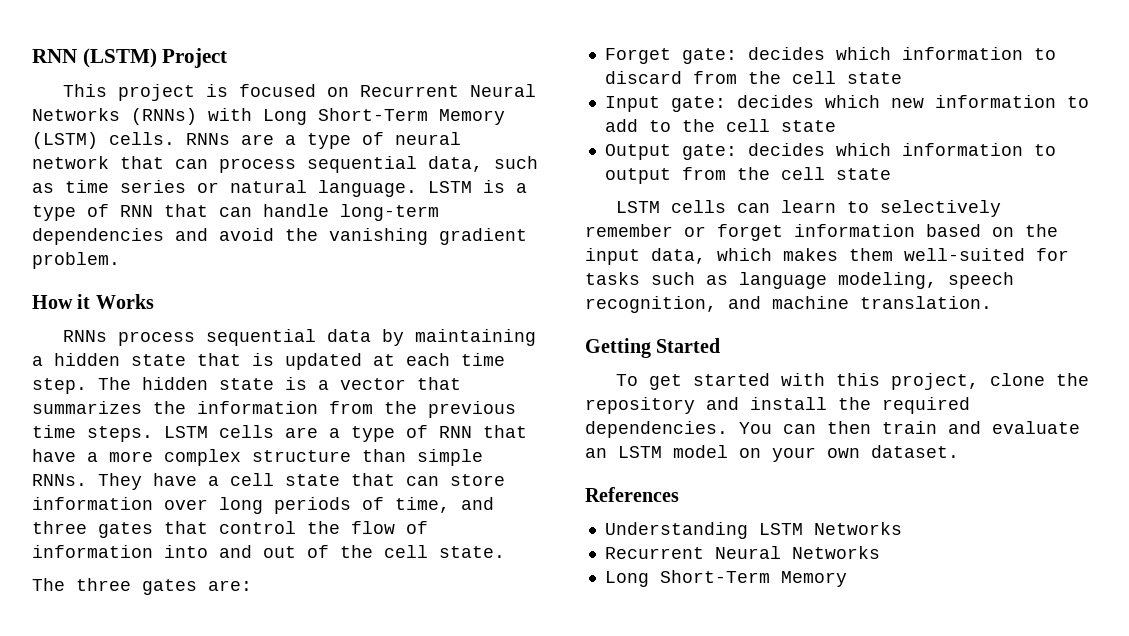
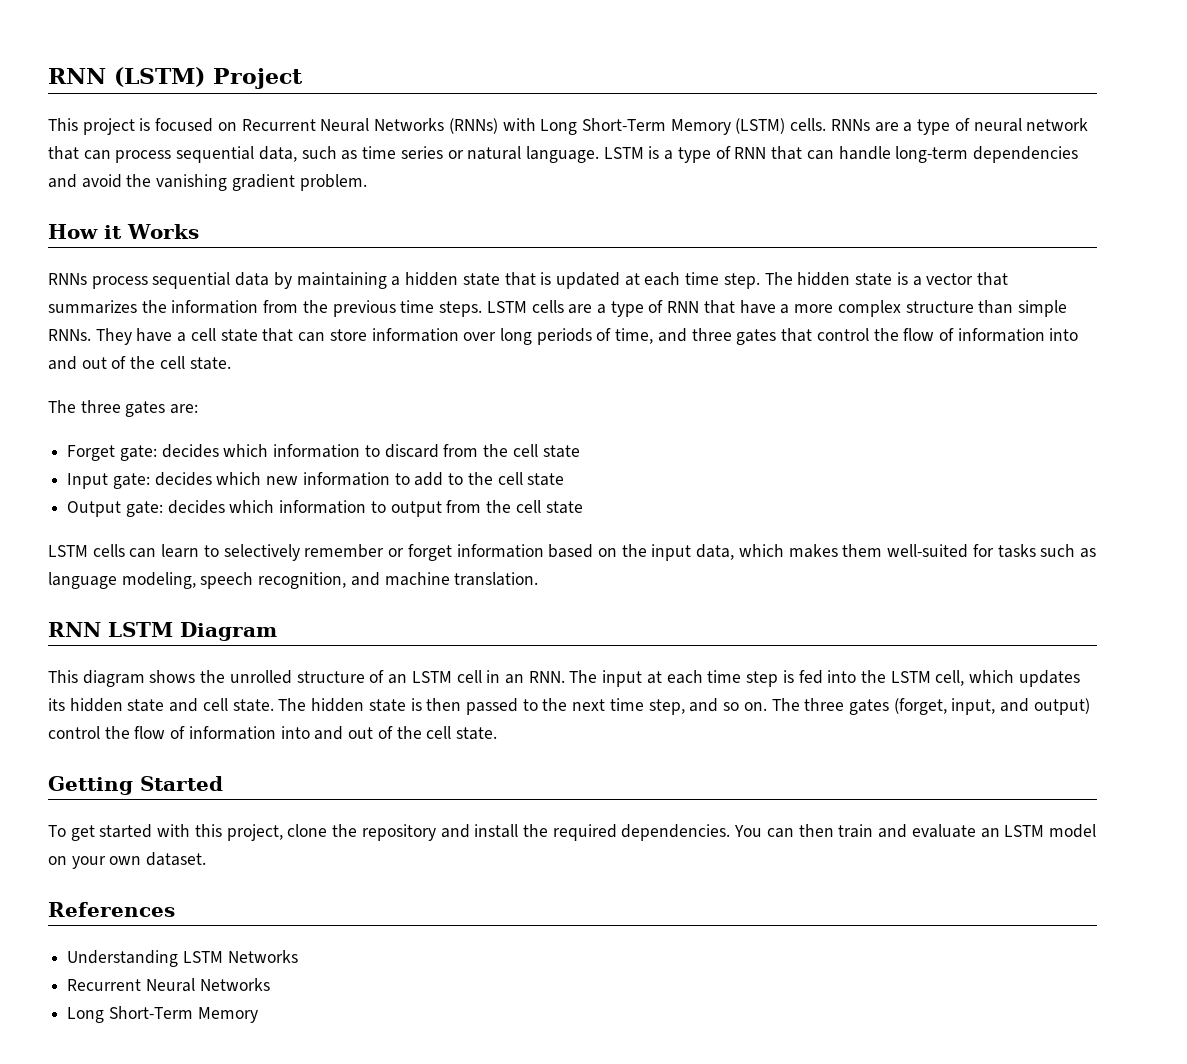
(992, 302) none -> [48,622,277,641] [48,670,1080,687] [48,698,1090,715] [48,726,497,740] // RNN LSTM Diagram // This diagram shows the unrolled structure of an LSTM cell in an RNN. The input at each time step is fed into the LSTM cell, which updates its hidden state and cell state. The hidden state is then passed to the next time step, and so on. The three gates (forget, input, and output) control the flow of information into and out of the cell state.

